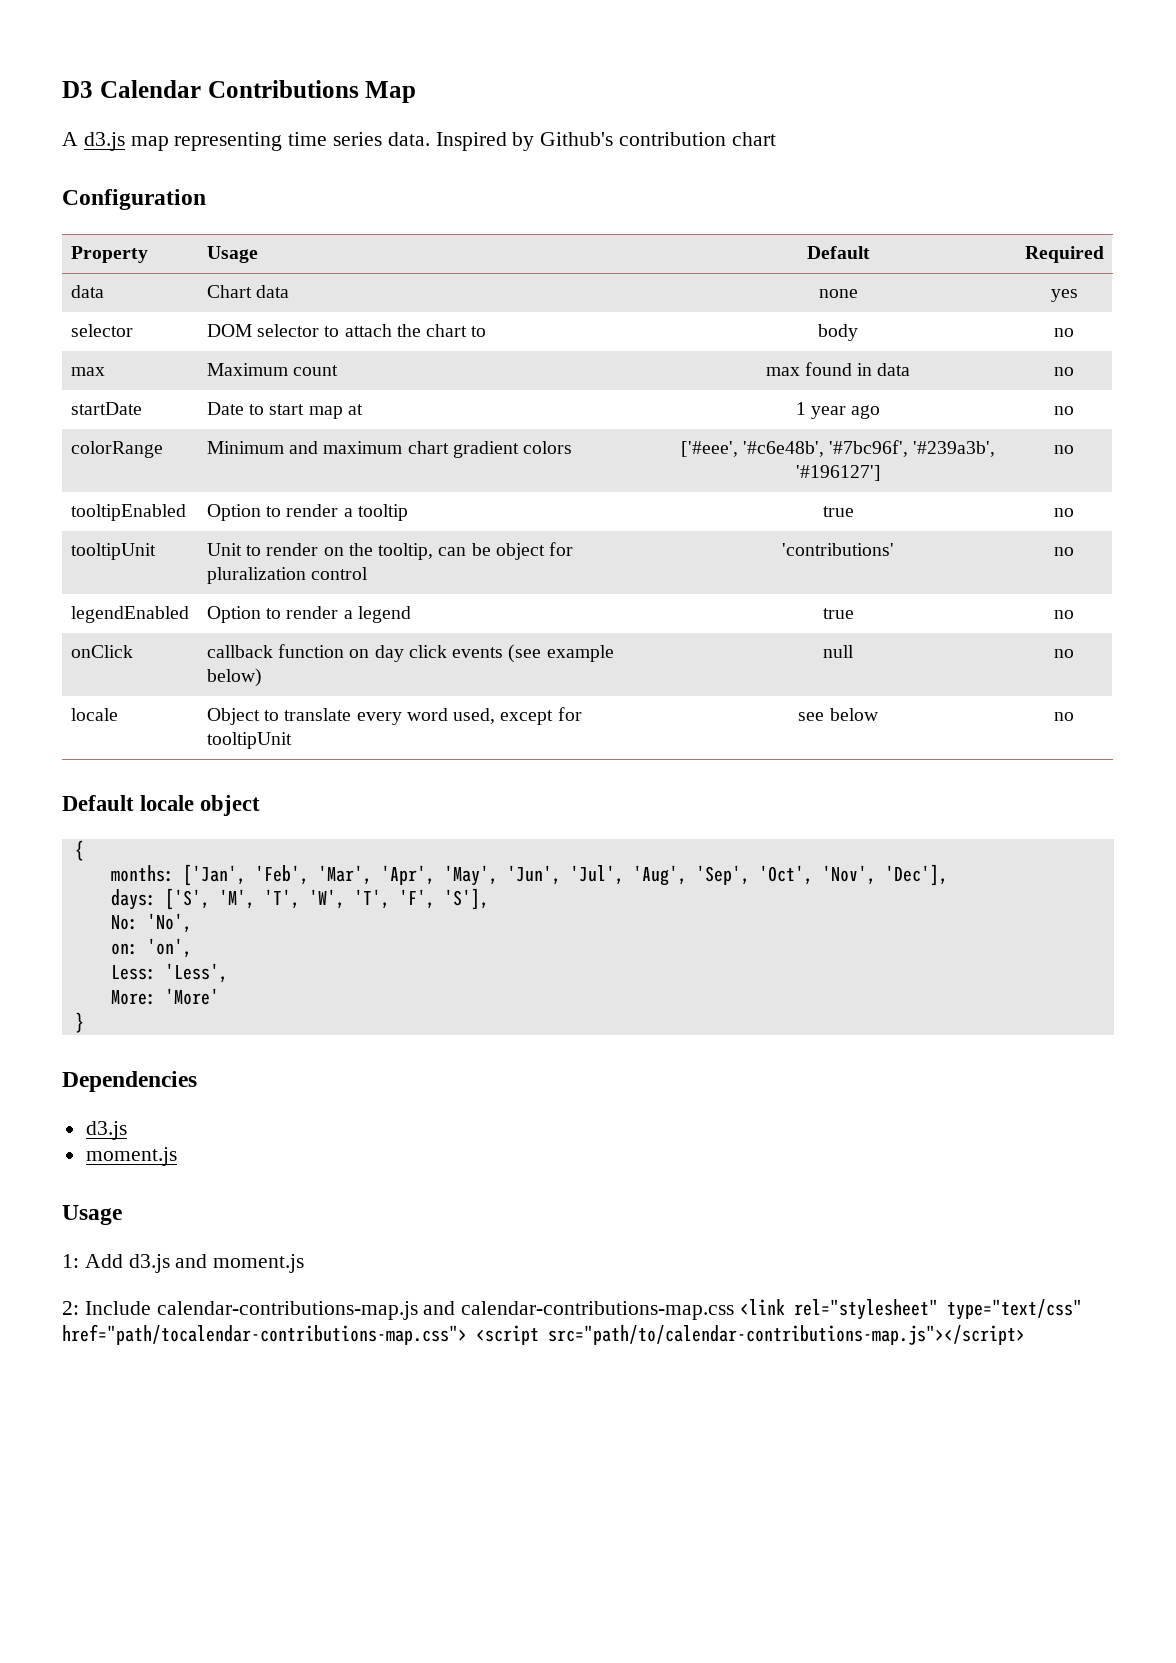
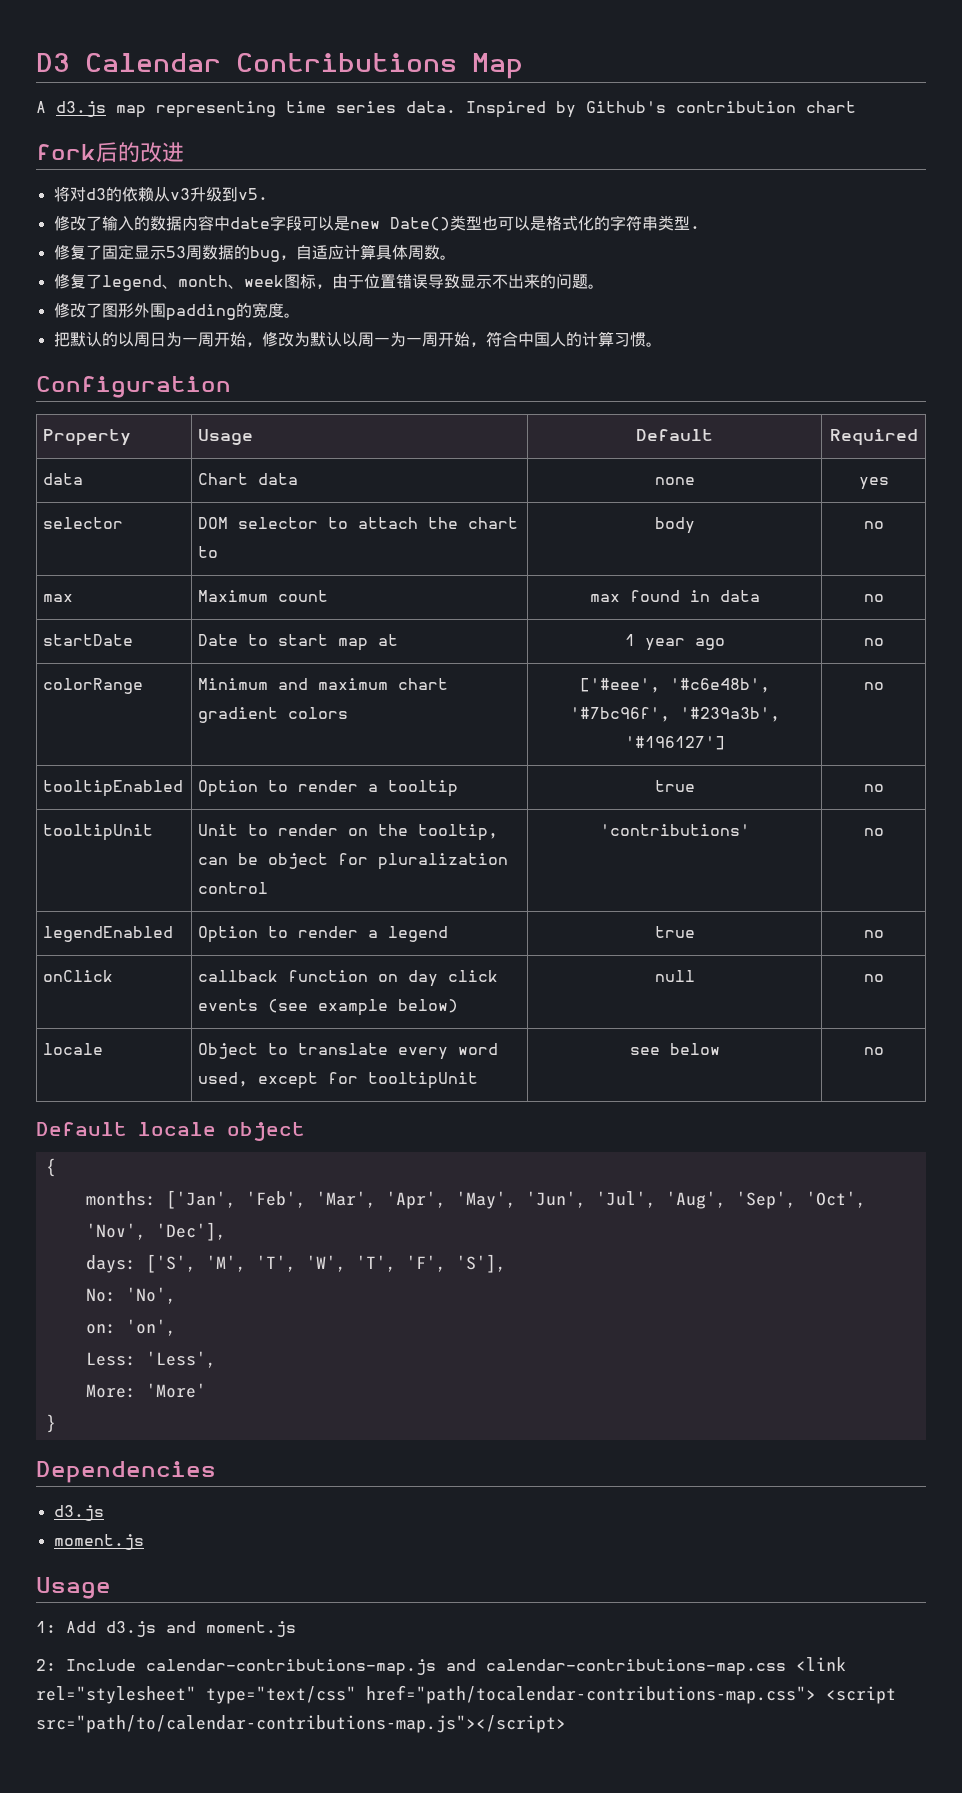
(776, 139) none -> [36,142,184,163] [53,186,268,202] [53,215,700,231] [53,244,456,262] [53,273,604,291] [53,302,300,321] [53,331,662,347] // fork后的改进 // 将对d3的依赖从v3升级到v5. // 修改了输入的数据内容中date字段可以是new Date()类型也可以是格式化的字符串类型. // 修复了固定显示53周数据的bug，自适应计算具体周数。 // 修复了legend、month、week图标，由于位置错误导致显示不出来的问题。 // 修改了图形外围padding的宽度。 // 把默认的以周日为一周开始，修改为默认以周一为一周开始，符合中国人的计算习惯。

